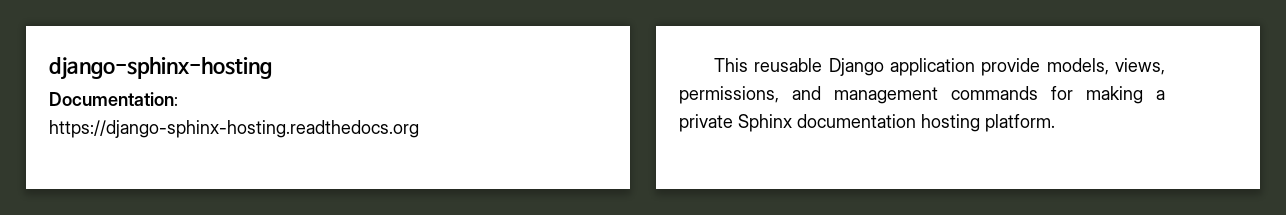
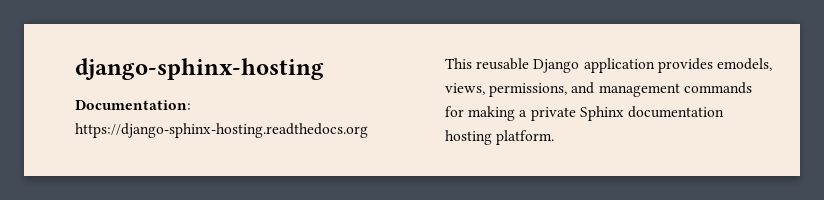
[981,58,1109,76] provide models, -> [657,58,772,73] provides emodels,

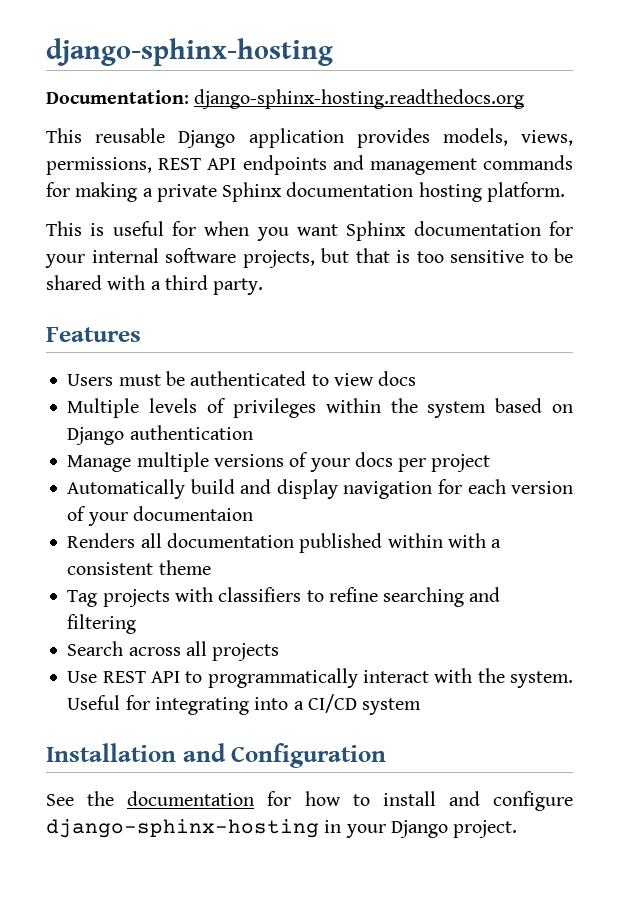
[75,123,368,138] https://django-sphinx-hosting.readthedocs.org -> [194,89,525,109] django-sphinx-hosting.readthedocs.org
[716,58,772,71] emodels, -> [442,128,508,146] models,
(568, 90) none -> [158,155,327,175] REST API endpoints
(555, 137) none -> [46,221,573,241] [45,248,573,268] [46,275,264,295] [46,327,141,342] [67,371,417,386] [67,398,574,418] [67,425,253,445] [67,452,491,472] [67,479,573,499] [67,506,253,526] [67,533,502,553] [67,560,211,575] [67,587,501,607] [67,614,137,634] [67,641,280,661] [67,668,574,688] [67,694,422,715] [46,743,387,768] [46,791,573,811] [46,819,518,838] // This is useful for when you want Sphinx documentation for your internal software projects, but that is too sensitive to be shared with a third party. // Features // Users must be authenticated to view docs // Multiple levels of privileges within the system based on Django authentication // Manage multiple versions of your docs per project // Automatically build and display navigation for each version of your documentaion // Renders all documentation published within with a consistent theme // Tag projects with classifiers to refine searching and filtering // Search across all projects // Use REST API to programmatically interact with the system. Useful for integrating into a CI/CD system // Installation and Configuration // See the documentation for how to install and configure django-sphinx-hosting in your Django project.

